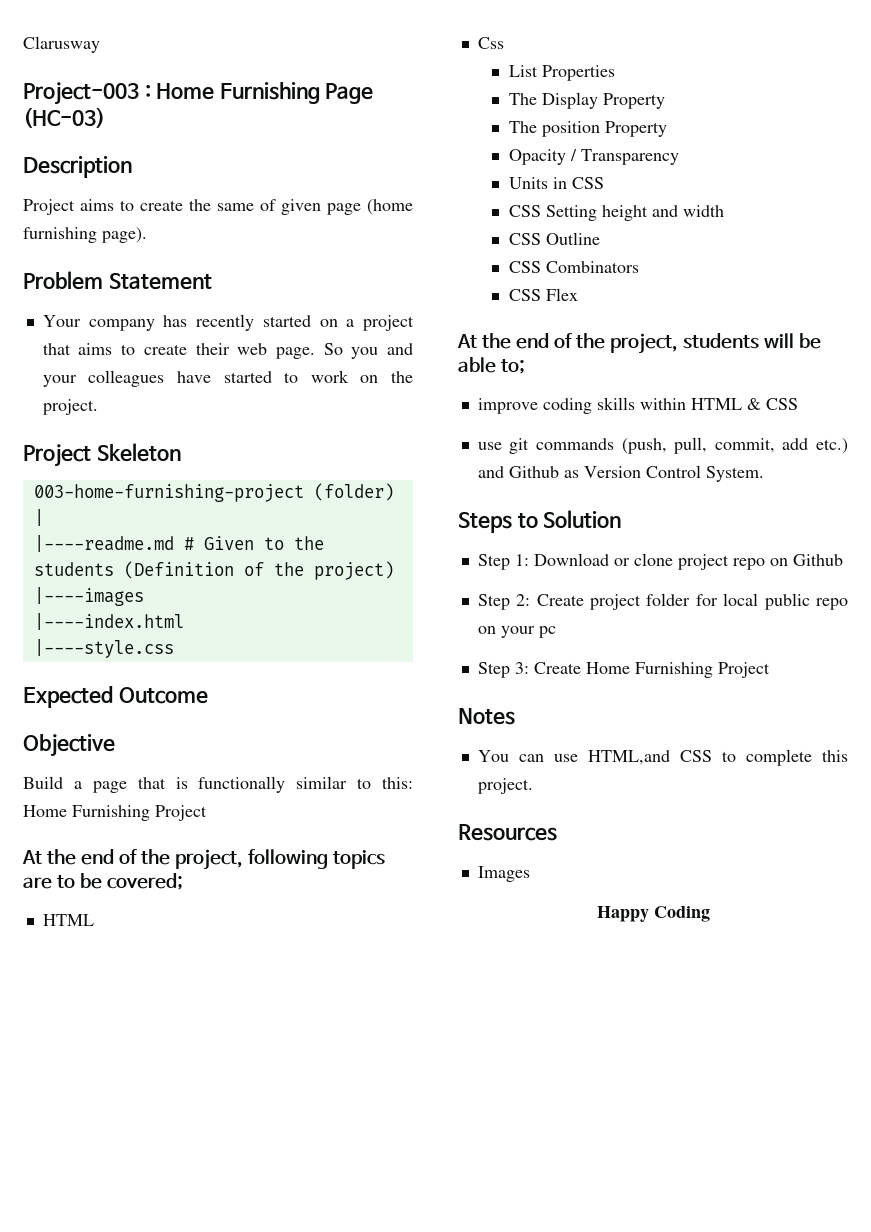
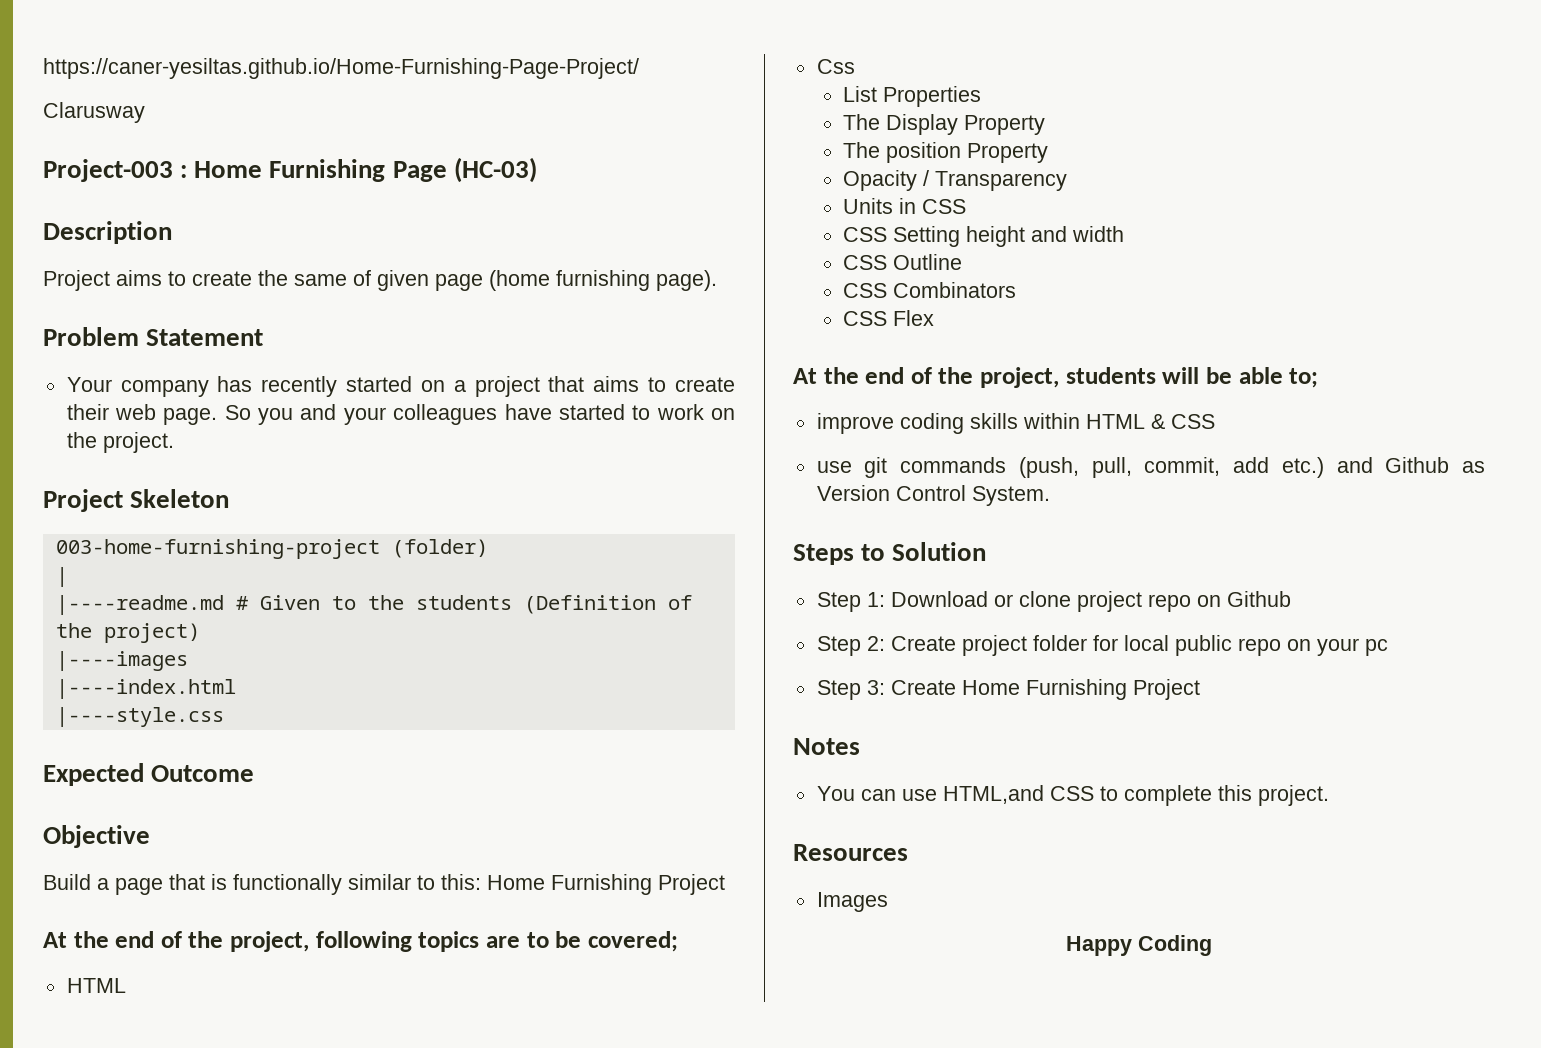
(23, 44) none -> [43,58,639,79] https://caner-yesiltas.github.io/Home-Furnishing-Page-Project/ //

